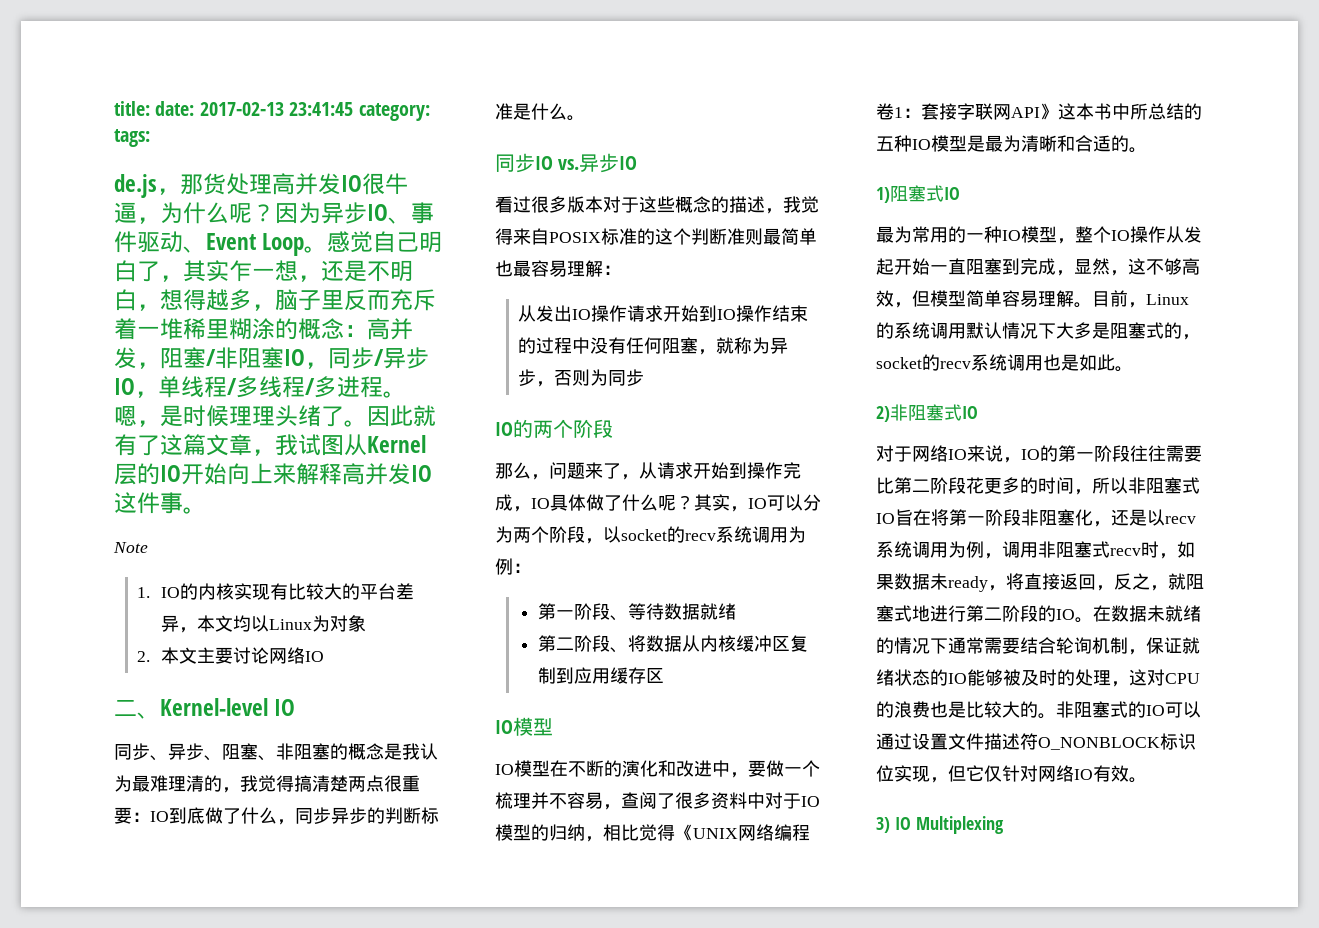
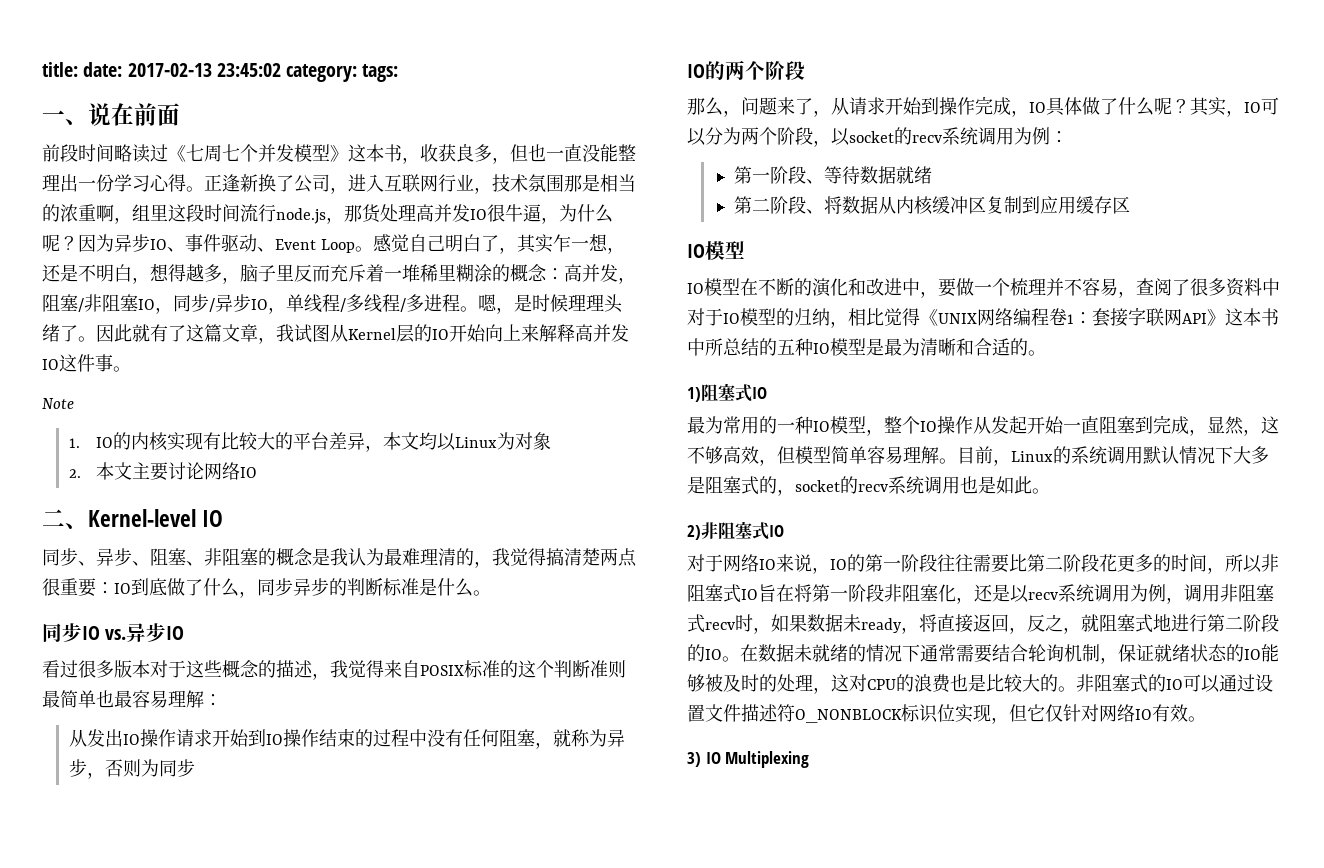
[289,102,354,116] 23:41:45 -> [216,63,281,77] 23:45:02
[114,174,157,198] de.js -> [42,103,180,126] [42,144,636,164] [42,174,636,194] [42,204,326,224] 一、说在前面 // 前段时间略读过《七周七个并发模型》这本书，收获良多，但也一直没能整理出一份学习心得。正逢新换了公司，进入互联网行业，技术氛围那是相当的浓重啊，组里这段时间流行node.js

